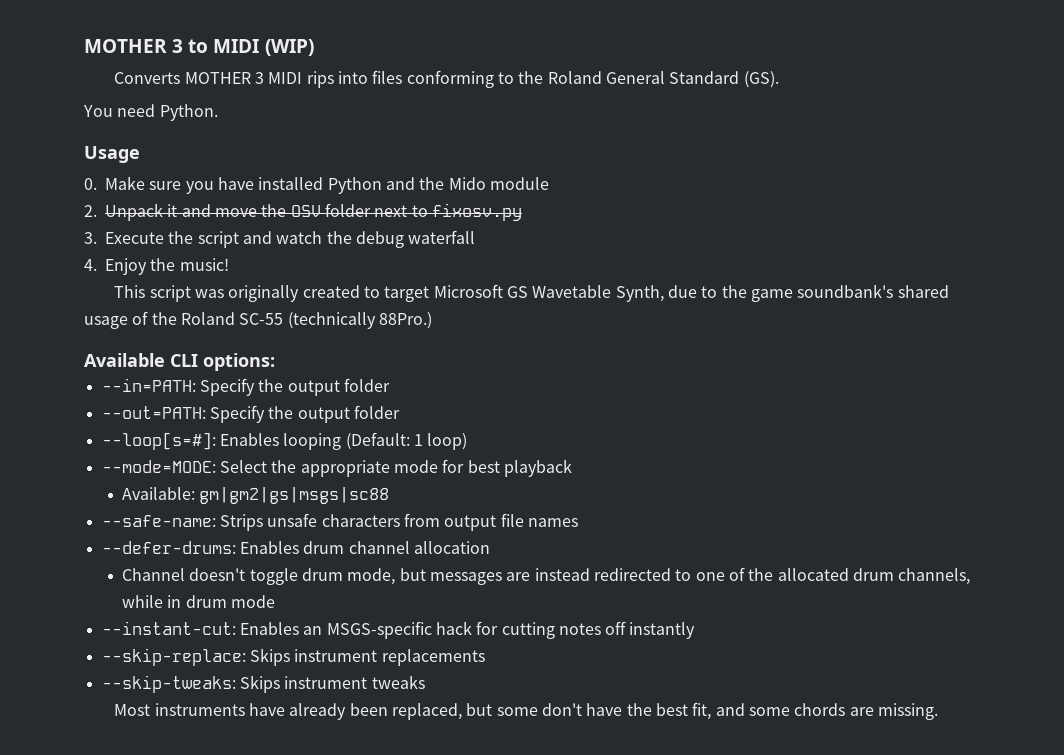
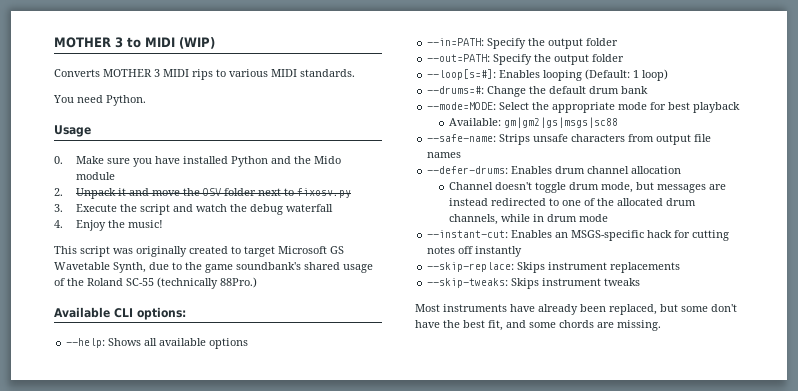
[338,70,779,88] into files conforming to the Roland General Standard (GS). -> [216,69,355,77] to various MIDI standards.
(275, 362) none -> [66,338,249,349] // --help: Shows all available options
(468, 441) none -> [427,86,649,97] // --drums=#: Change the default drum bank

